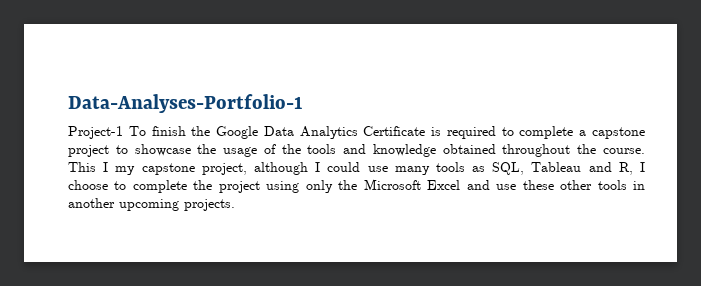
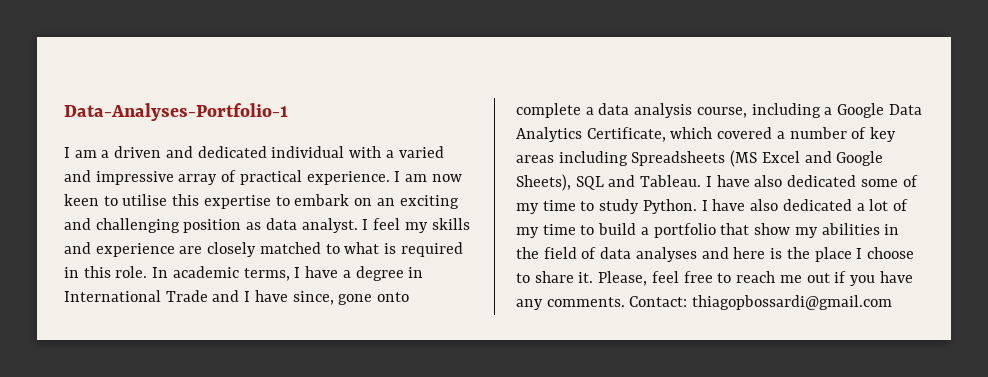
[68,126,645,139] [68,144,645,157] [68,162,645,175] [68,179,645,193] [68,198,235,211] Project-1 To finish the Google Data Analytics Certificate is required to complete a capstone project to showcase the usage of the tools and knowledge obtained throughout the course. This I my capstone project, although I could use many tools as SQL, Tableau and R, I choose to complete the project using only the Microsoft Excel and use these other tools in another upcoming projects. -> [64,146,444,158] [64,170,462,185] [64,194,459,209] [64,218,470,233] [64,242,463,257] [64,266,424,281] [64,290,410,305] [516,103,922,118] [516,127,897,142] [516,150,884,167] [516,174,918,191] [516,199,908,214] [516,223,900,238] [516,247,914,262] [516,271,913,286] [516,295,893,310] I am a driven and dedicated individual with a varied and impressive array of practical experience. I am now keen to utilise this expertise to embark on an exciting and challenging position as data analyst. I feel my skills and experience are closely matched to what is required in this role. In academic terms, I have a degree in International Trade and I have since, gone onto complete a data analysis course, including a Google Data Analytics Certificate, which covered a number of key areas including Spreadsheets (MS Excel and Google Sheets), SQL and Tableau. I have also dedicated some of my time to study Python. I have also dedicated a lot of my time to build a portfolio that show my abilities in the field of data analyses and here is the place I choose to share it. Please, feel free to reach me out if you have any comments. Contact: thiagopbossardi@gmail.com

